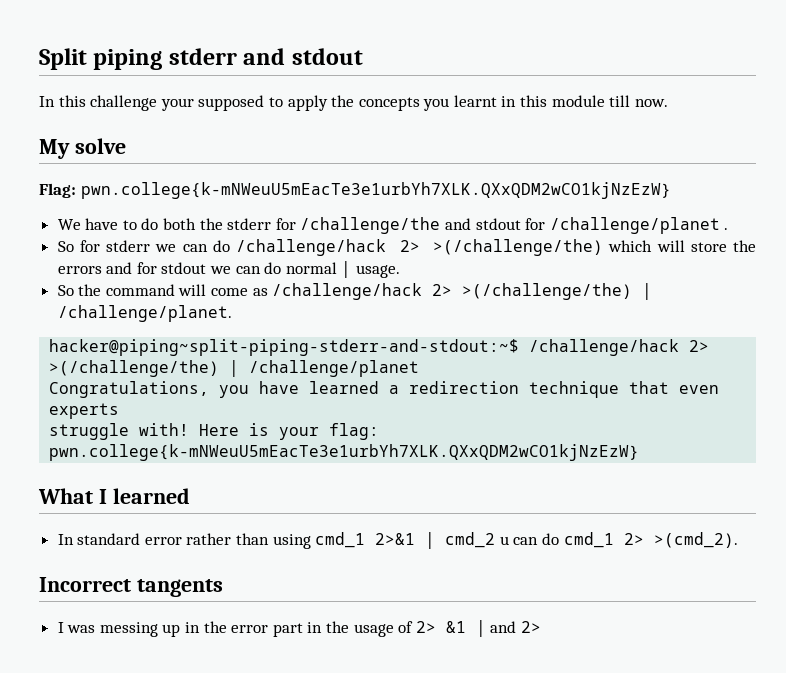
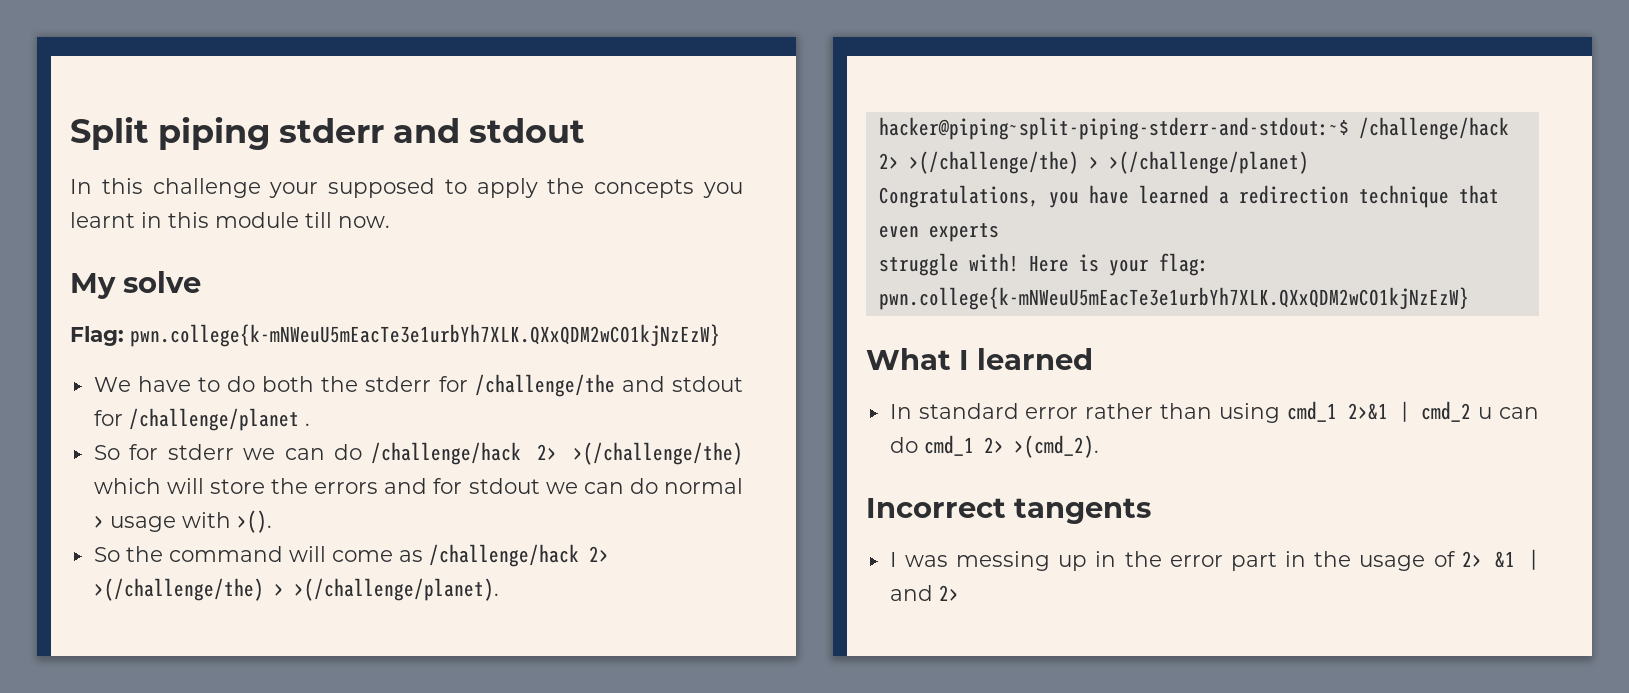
[341,261,401,278] | usage. -> [93,510,272,533] > usage with >().
[642,283,653,300] [57,305,232,322] | /challenge/planet. -> [273,578,499,601] > >(/challenge/planet).
[229,360,420,377] | /challenge/planet -> [1088,151,1309,174] > >(/challenge/planet)

